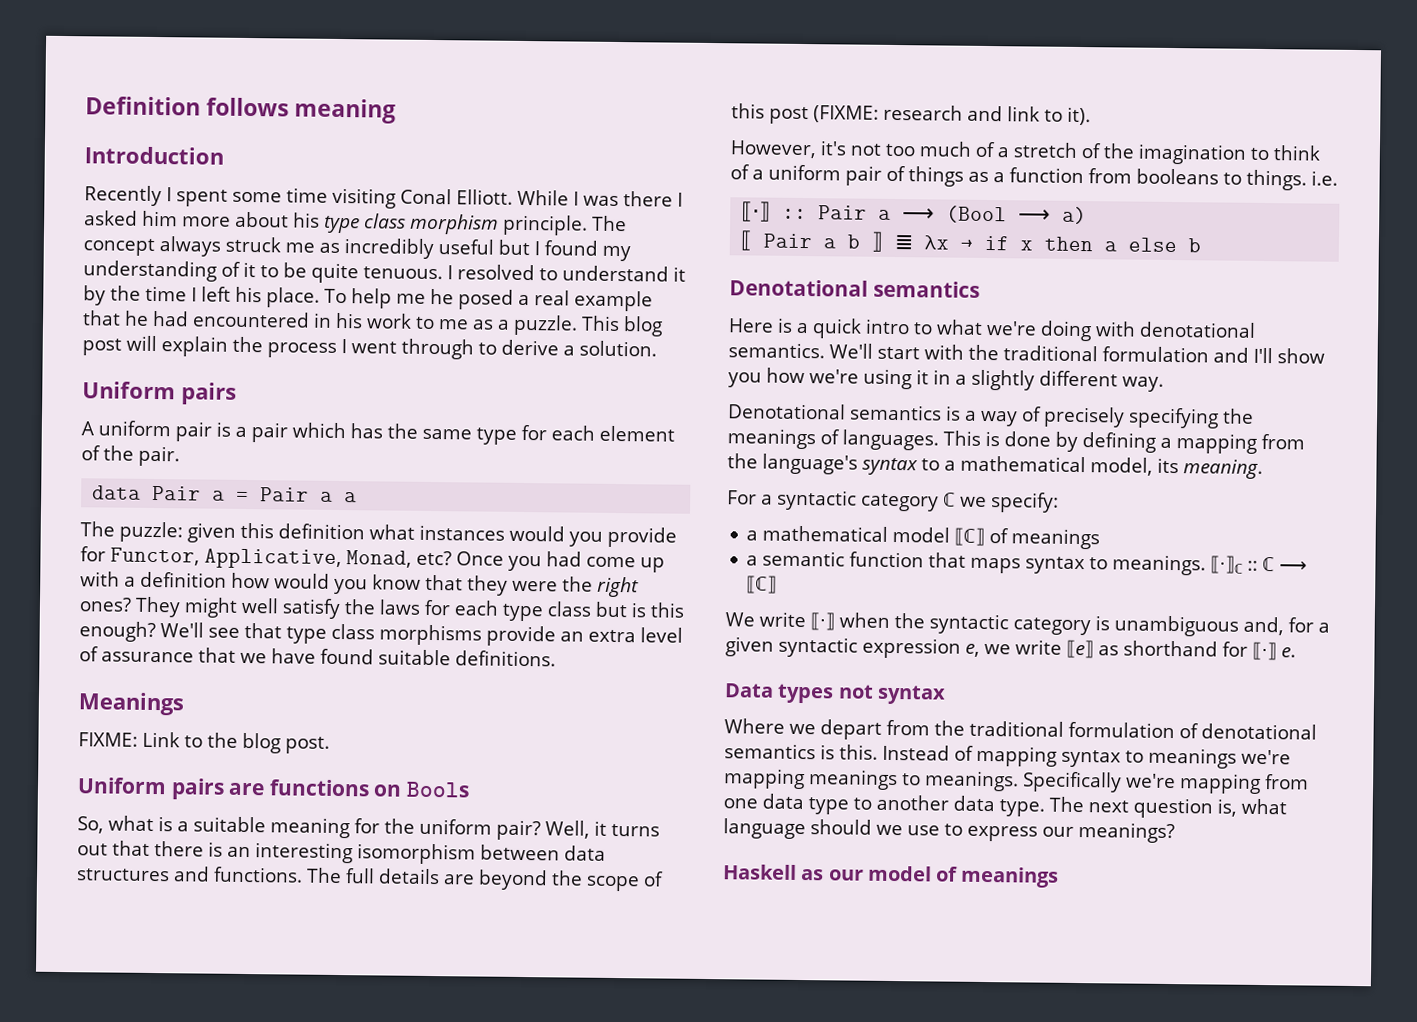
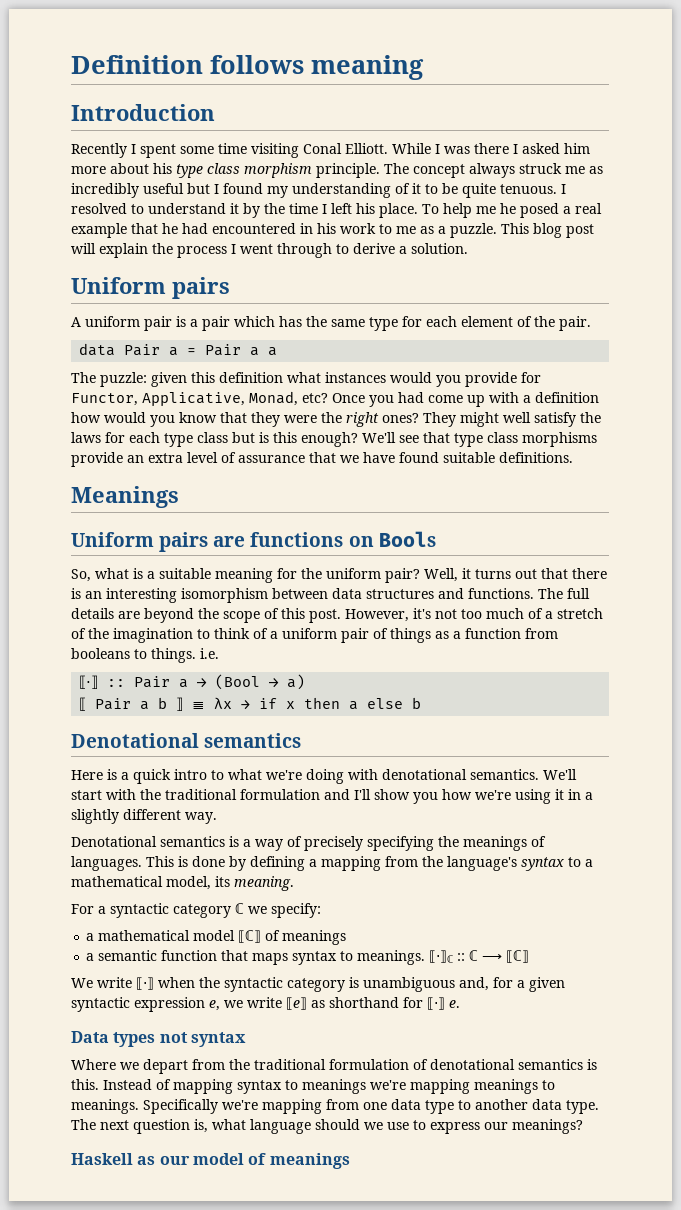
[78,731,330,754] // FIXME: Link to the blog post. -> (179, 497) none
[769,104,1091,126] post (FIXME: research and link to it). // -> [309,609,341,623] post.

